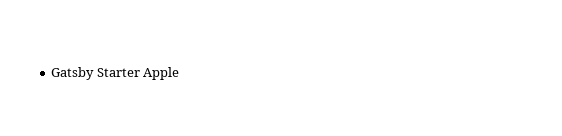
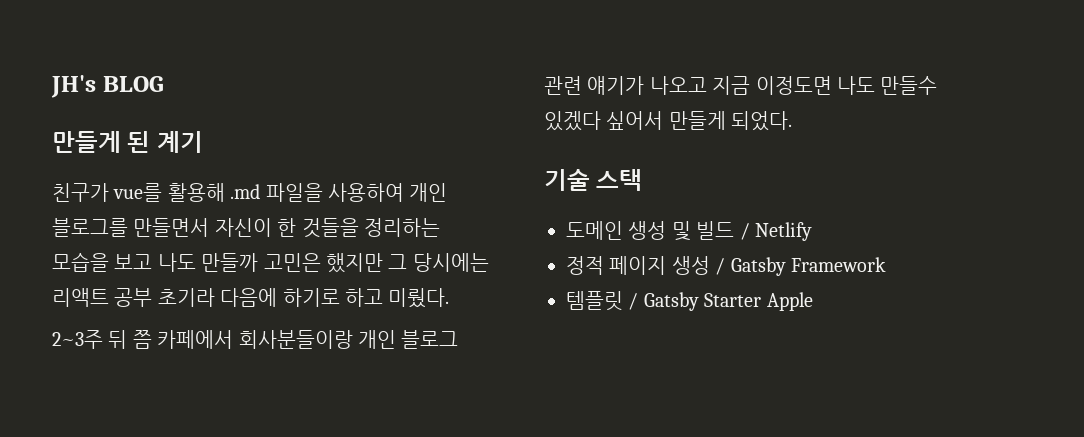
(51, 73) none -> [51,75,164,98] [52,131,203,153] [52,183,448,202] [52,218,440,238] [52,252,489,273] [52,288,450,308] [52,330,459,349] [544,76,938,95] [544,111,793,131] [544,169,643,191] [566,221,812,241] [566,256,886,276] [566,291,639,311] JH's BLOG // 만들게 된 계기 // 친구가 vue를 활용해 .md 파일을 사용하여 개인 블로그를 만들면서 자신이 한 것들을 정리하는 모습을 보고 나도 만들까 고민은 했지만 그 당시에는 리액트 공부 초기라 다음에 하기로 하고 미뤘다. // 2~3주 뒤 쯤 카페에서 회사분들이랑 개인 블로그 관련 얘기가 나오고 지금 이정도면 나도 만들수 있겠다 싶어서 만들게 되었다. // 기술 스택 // 도메인 생성 및 빌드 / Netlify // 정적 페이지 생성 / Gatsby Framework // 템플릿 /

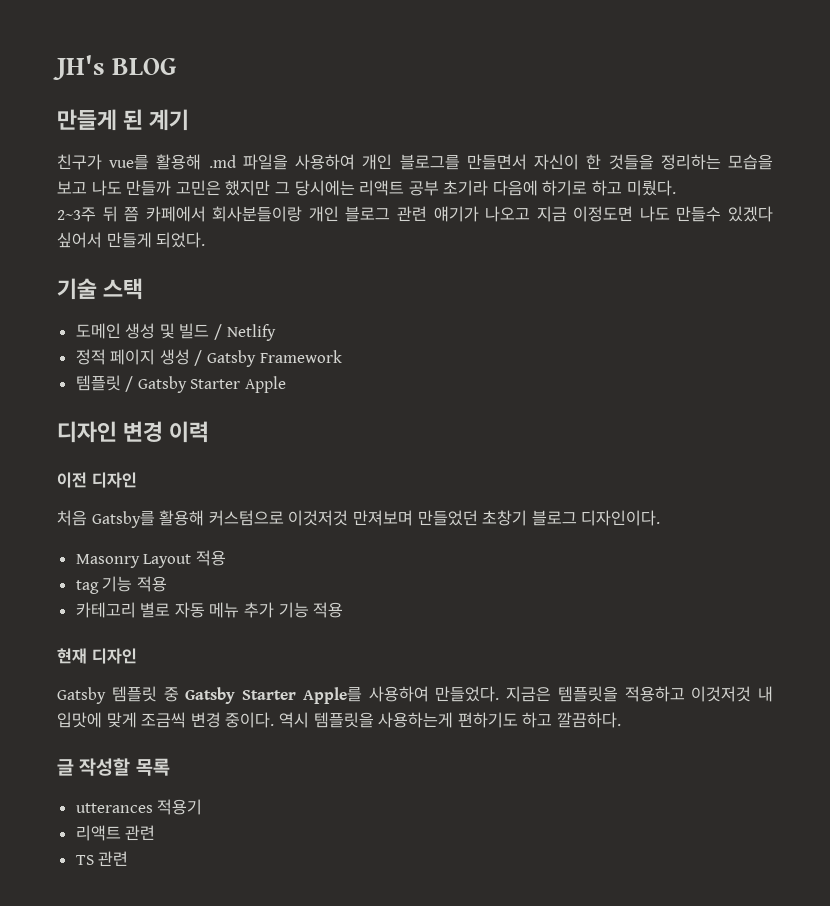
(813, 301) none -> [57,421,210,443] [57,472,137,488] [57,510,661,528] [75,550,226,568] [75,576,167,594] [75,602,344,618] [57,648,137,664] [57,686,773,704] [57,712,621,728] [57,758,170,776] [75,799,203,815] [75,825,156,841] [75,851,129,867] // 디자인 변경 이력 // 이전 디자인 // 처음 Gatsby를 활용해 커스텀으로 이것저것 만져보며 만들었던 초창기 블로그 디자인이다. // Masonry Layout 적용 // tag 기능 적용 // 카테고리 별로 자동 메뉴 추가 기능 적용 // 현재 디자인 // Gatsby 템플릿 중 Gatsby Starter Apple를 사용하여 만들었다. 지금은 템플릿을 적용하고 이것저것 내 입맛에 맞게 조금씩 변경 중이다. 역시 템플릿을 사용하는게 편하기도 하고 깔끔하다. // 글 작성할 목록 // utterances 적용기 // 리액트 관련 // TS 관련

